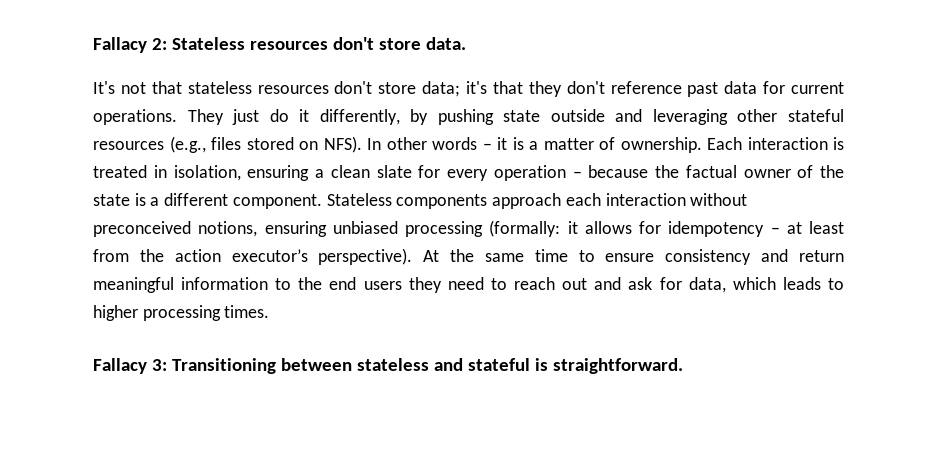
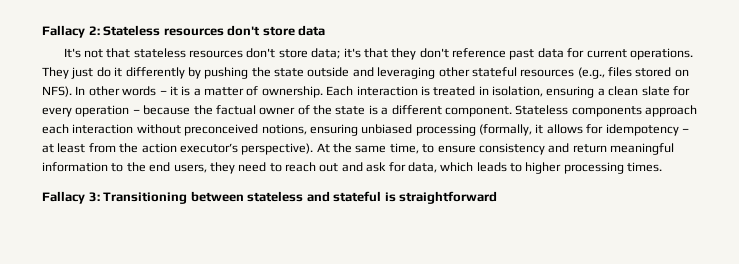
[425,37,466,50] data. -> [298,25,326,36] data
[319,109,400,125] differently, -> [125,67,185,79] differently
(494, 117) none -> [251,67,271,77] the
[489,220,561,237] (formally: -> [479,124,532,136] (formally,
[534,249,568,262] time -> [389,143,419,154] time,
[363,281,402,290] users -> [173,164,207,173] users,
[552,358,683,374] straightforward. -> [399,191,498,204] straightforward

